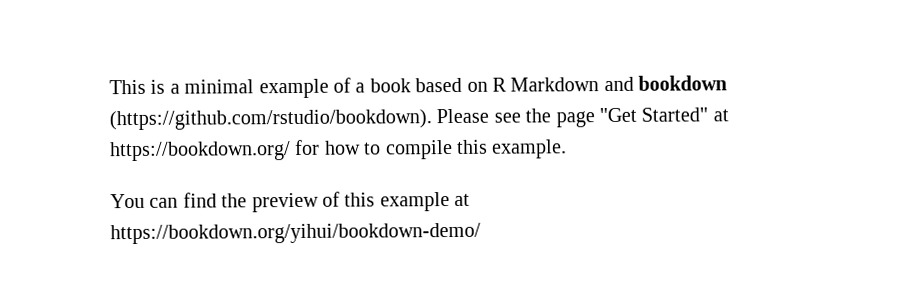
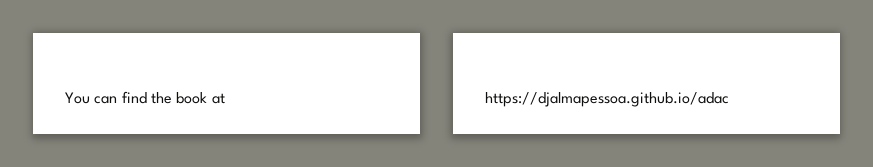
[109,75,728,99] [109,107,729,131] [109,139,568,162] [110,191,471,213] [110,222,481,245] This is a minimal example of a book based on R Markdown and bookdown (https://github.com/rstudio/bookdown). Please see the page "Get Started" at https://bookdown.org/ for how to compile this example. // You can find the preview of this example at https://bookdown.org/yihui/bookdown-demo/ -> [65,91,729,107] You can find the book at https://djalmapessoa.github.io/adac

